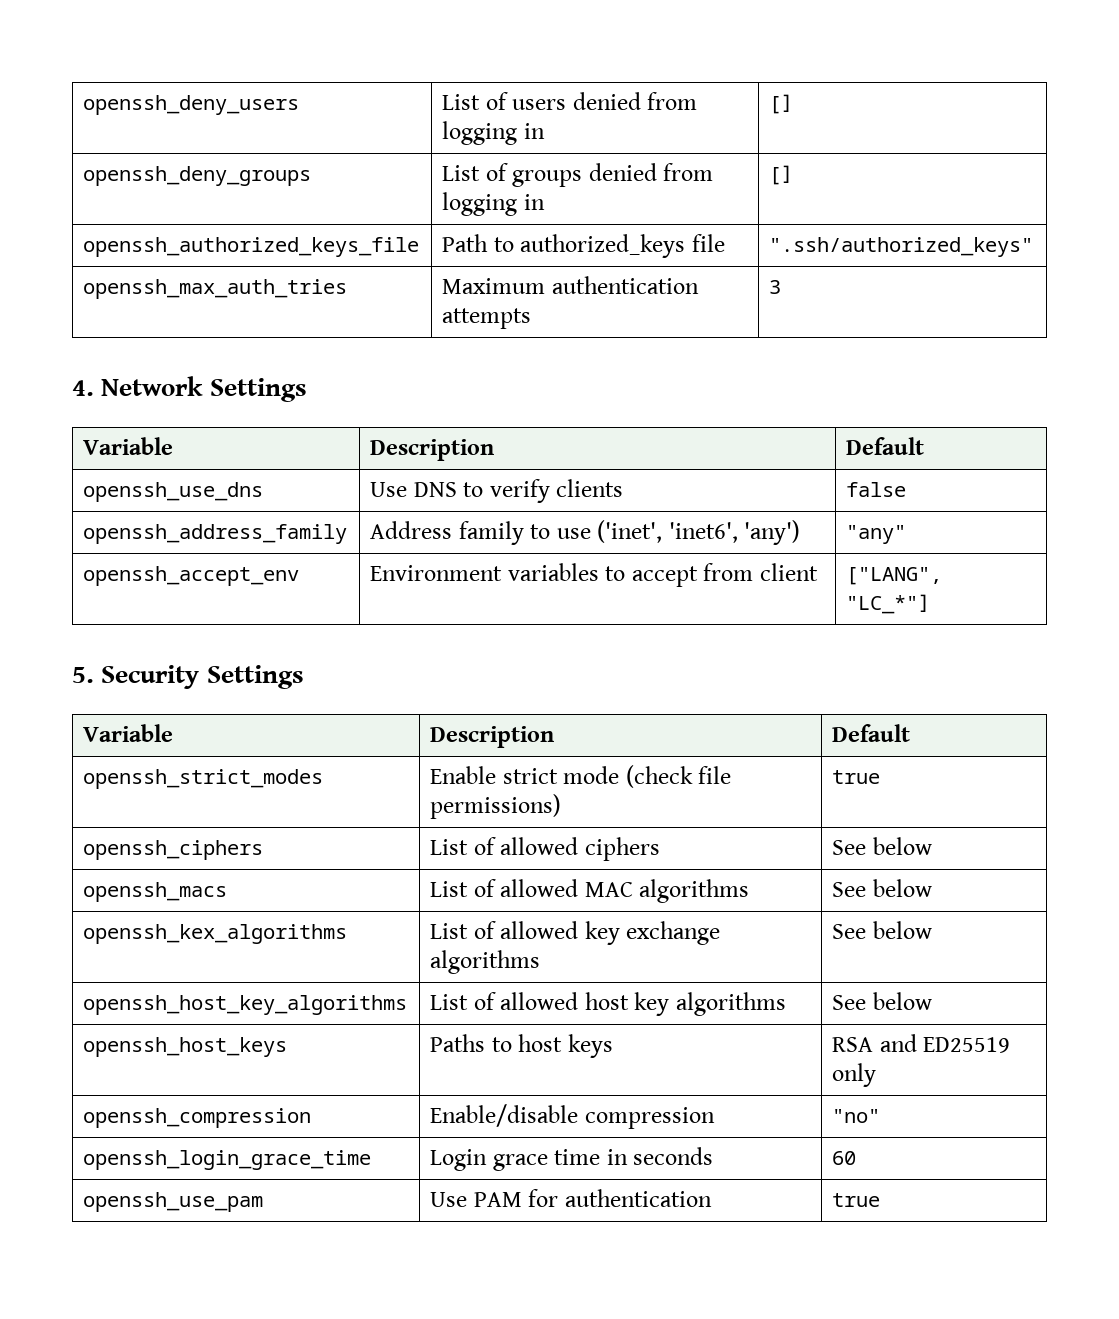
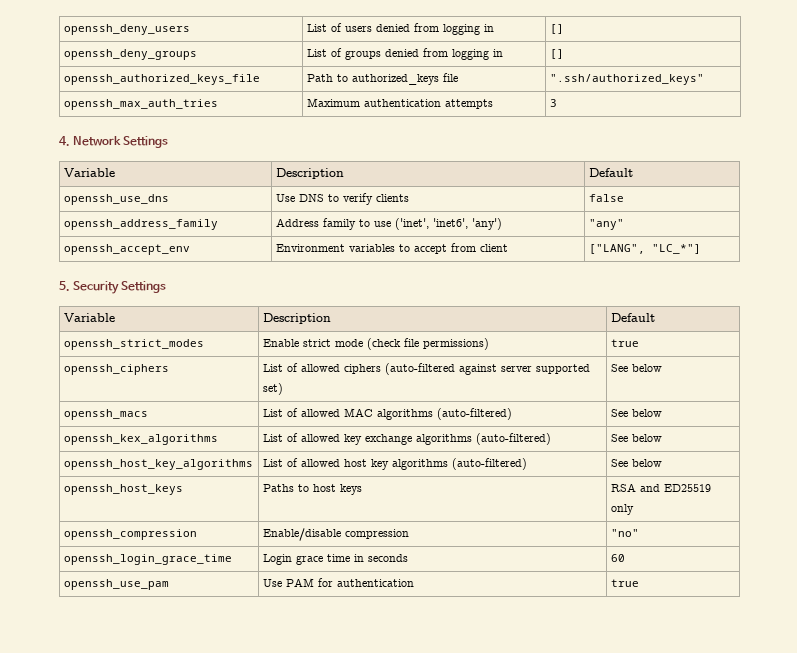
(660, 849) none -> [385,363,591,375] [263,383,284,395] (auto-filtered against server supported set)
(750, 891) none -> [437,408,513,420] (auto-filtered)
(541, 962) none -> [476,433,552,445] (auto-filtered)
(786, 1004) none -> [452,458,528,470] (auto-filtered)

